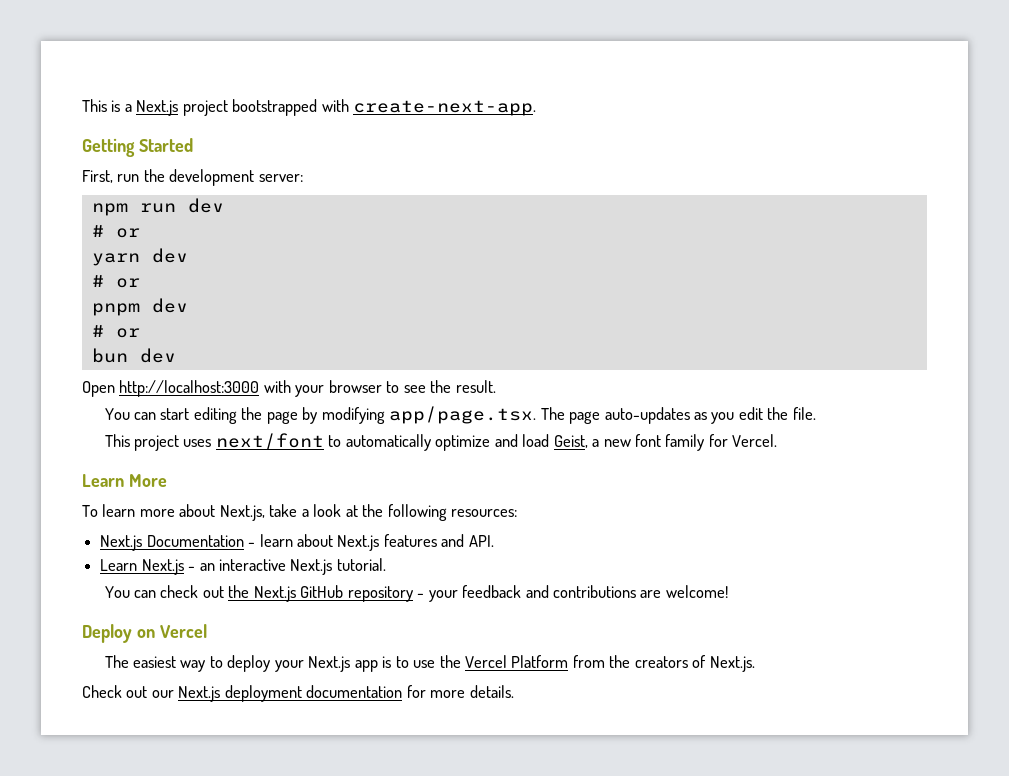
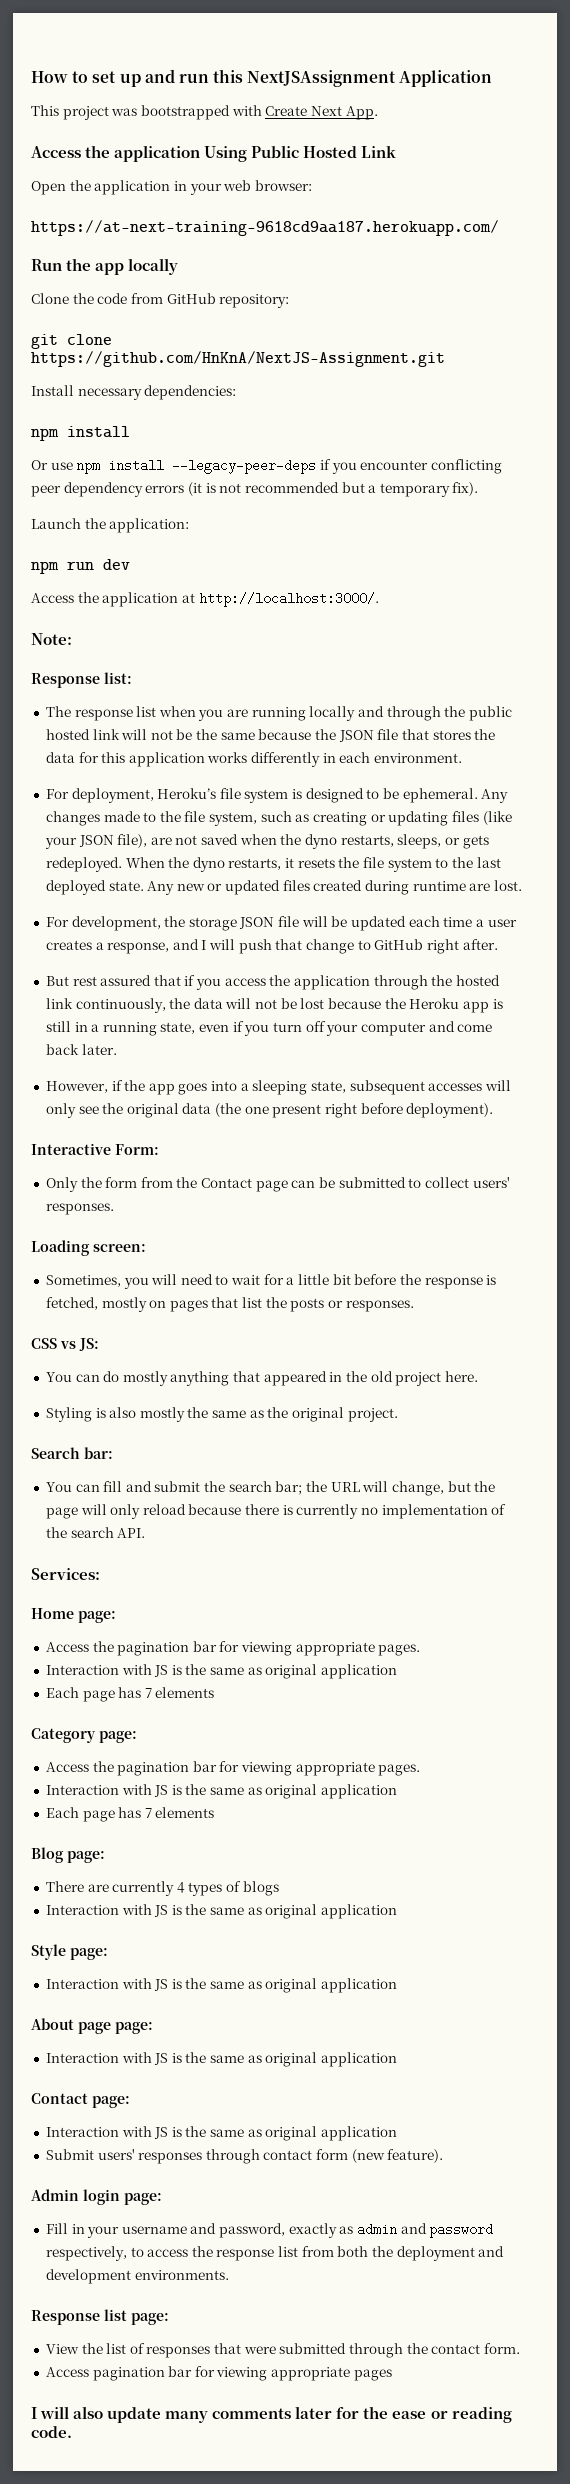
[82,99,537,116] [82,138,193,157] [82,169,303,186] [91,198,224,216] [91,225,140,238] [91,248,188,266] [91,275,140,288] [91,298,188,316] [91,325,140,338] [91,348,176,363] [82,380,496,397] [104,406,816,424] [104,433,778,451] [82,474,167,487] [82,504,517,521] [100,534,494,551] [100,558,386,575] [104,585,728,602] [82,624,207,643] [104,655,755,672] [82,685,514,702] This is a Next.js project bootstrapped with create-next-app. // Getting Started // First, run the development server: // npm run dev // # or // yarn dev // # or // pnpm dev // # or // bun dev // Open http://localhost:3000 with your browser to see the result. // You can start editing the page by modifying app/page.tsx. The page auto-updates as you edit the file. // This project uses next/font to automatically optimize and load Geist, a new font family for Vercel. // Learn More // To learn more about Next.js, take a look at the following resources: // Next.js Documentation - learn about Next.js features and API. // Learn Next.js - an interactive Next.js tutorial. // You can check out the Next.js GitHub repository - your feedback and contributions are welcome! // Deploy on Vercel // The easiest way to deploy your Next.js app is to use the Vercel Platform from the creators of Next.js. // Check out our Next.js deployment documentation for more details. -> [31,69,493,87] [31,105,378,120] [31,145,397,162] [31,180,312,195] [31,220,499,236] [31,258,179,275] [31,293,290,308] [31,334,112,349] [31,351,445,367] [31,385,237,400] [31,426,130,441] [31,459,502,474] [31,482,479,497] [31,518,190,533] [31,559,130,574] [31,592,379,607] [31,633,72,645] [31,672,132,688] [45,706,512,721] [45,729,496,742] [45,752,463,767] [45,788,509,803] [45,811,512,826] [44,834,489,849] [45,857,501,872] [45,880,522,895] [45,916,517,931] [45,939,498,954] [45,975,500,990] [45,998,503,1013] [45,1021,493,1036] [45,1044,117,1055] [45,1080,511,1095] [45,1103,494,1118] [31,1143,159,1155] [45,1177,510,1192] [45,1203,114,1215] [31,1240,146,1256] [45,1274,497,1289] [45,1297,414,1312] [31,1338,99,1351] [45,1371,478,1386] [45,1407,398,1422] [31,1447,113,1459] [45,1481,496,1496] [45,1504,507,1519] [45,1527,146,1538] [31,1568,100,1580] [31,1608,116,1623] [45,1641,421,1656] [45,1664,398,1679] [45,1687,215,1702] [31,1728,137,1743] [45,1761,421,1776] [45,1784,398,1799] [45,1807,215,1822] [31,1847,105,1863] [45,1881,279,1896] [45,1904,398,1919] [31,1944,108,1960] [45,1978,398,1993] [31,2018,153,2034] [45,2052,398,2067] [31,2093,130,2108] [45,2126,398,2141] [45,2149,444,2164] [31,2189,162,2205] [45,2223,494,2238] [45,2246,505,2261] [45,2269,229,2284] [31,2309,169,2325] [45,2343,520,2358] [45,2366,392,2381] [31,2406,512,2423] [31,2426,72,2438] How to set up and run this NextJSAssignment Application // This project was bootstrapped with Create Next App. // Access the application Using Public Hosted Link // Open the application in your web browser: // https://at-next-training-9618cd9aa187.herokuapp.com/ // Run the app locally // Clone the code from GitHub repository: // git clone https://github.com/HnKnA/NextJS-Assignment.git // Install necessary dependencies: // npm install // Or use npm install --legacy-peer-deps if you encounter conflicting peer dependency errors (it is not recommended but a temporary fix). // Launch the application: // npm run dev // Access the application at http://localhost:3000/. // Note: // Response list: // The response list when you are running locally and through the public hosted link will not be the same because the JSON file that stores the data for this application works differently in each environment. // For deployment, Heroku’s file system is designed to be ephemeral. Any changes made to the file system, such as creating or updating files (like your JSON file), are not saved when the dyno restarts, sleeps, or gets redeployed. When the dyno restarts, it resets the file system to the last deployed state. Any new or updated files created during runtime are lost. // For development, the storage JSON file will be updated each time a user creates a response, and I will push that change to GitHub right after. // But rest assured that if you access the application through the hosted link continuously, the data will not be lost because the Heroku app is still in a running state, even if you turn off your computer and come back later. // However, if the app goes into a sleeping state, subsequent accesses will only see the original data (the one present right before deployment). // Interactive Form: // Only the form from the Contact page can be submitted to collect users' responses. // Loading screen: // Sometimes, you will need to wait for a little bit before the response is fetched, mostly on pages that list the posts or responses. // CSS vs JS: // You can do mostly anything that appeared in the old project here. // Styling is also mostly the same as the original project. // Search bar: // You can fill and submit the search bar; the URL will change, but the page will only reload because there is currently no implementation of the search API. // Services: // Home page: // Access the pagination bar for viewing appropriate pages. // Interaction with JS is the same as original application // Each page has 7 elements // Category page: // Access the pagination bar for viewing appropriate pages. // Interaction with JS is the same as original application // Each page has 7 elements // Blog page: // There are currently 4 types of blogs // Interaction with JS is the same as original application // Style page: // Interaction with JS is the same as original application // About page page: // Interaction with JS is the same as original application // Contact page: // Interaction with JS is the same as original application // Submit users' responses through contact form (new feature). // Admin login page: // Fill in your username and password, exactly as admin and password respectively, to access the response list from both the deployment and development environments. // Response list page: // View the list of responses that were submitted through the contact form. // Access pagination bar for viewing appropriate pages // I will also update many comments later for the ease or reading code.

